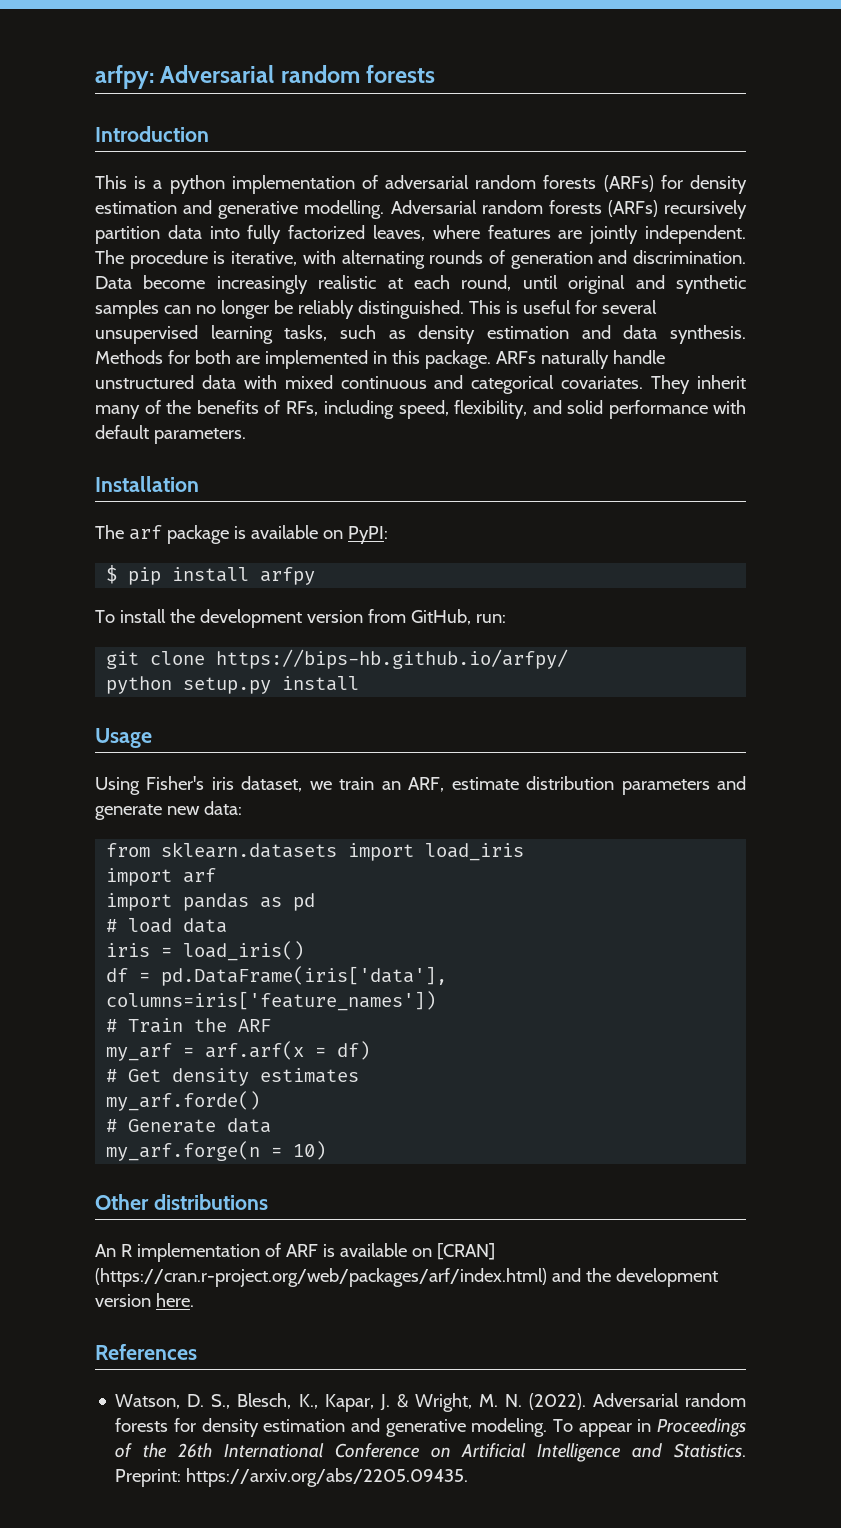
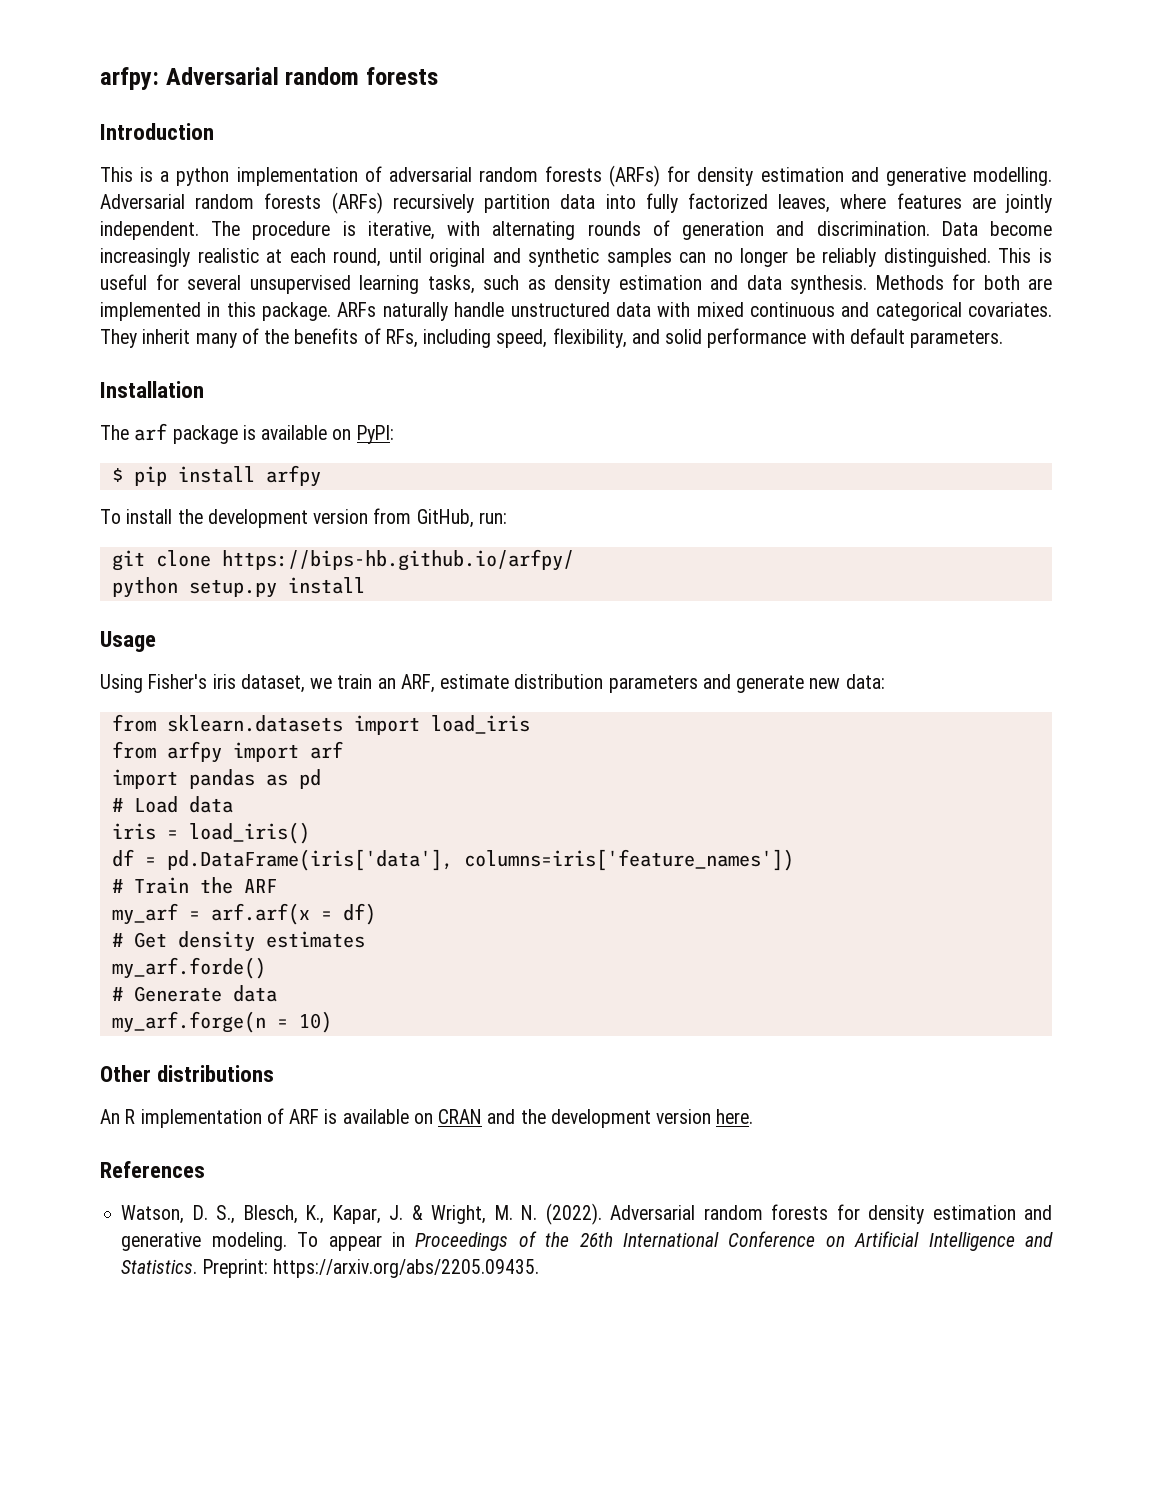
(525, 852) none -> [111,741,222,763] from arfpy
[128,918,173,933] load -> [133,796,178,813] Load
[436,1243,495,1260] [95,1268,547,1287] [CRAN] (https://cran.r-project.org/web/packages/arf/index.html) -> [438,1109,483,1124] CRAN

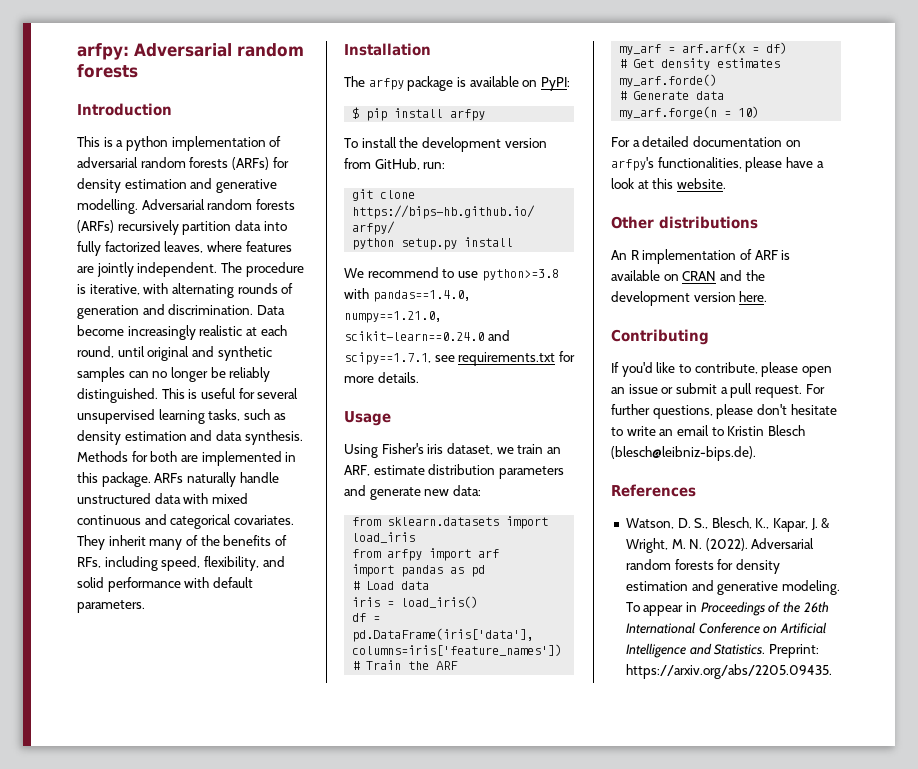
[134,423,168,441] arf -> [368,78,404,90] arfpy
(365, 585) none -> [344,267,559,281] [344,288,471,302] [344,311,442,323] [344,330,510,341] [344,351,575,366] [344,372,419,383] // We recommend to use python>=3.8 with pandas==1.4.0, numpy==1.21.0, scikit-learn==0.24.0 and scipy==1.7.1, see requirements.txt for more details.
(332, 1022) none -> [611,136,801,147] [611,157,824,172] [611,178,726,189] // For a detailed documentation on arfpy's functionalities, please have a look at this website.
(754, 1116) none -> [611,329,709,345] [611,362,832,377] [611,383,825,398] [611,404,837,419] [611,425,805,436] [611,446,756,461] // Contributing // If you'd like to contribute, please open an issue or submit a pull request. For further questions, please don't hesitate to write an email to Kristin Blesch (blesch@leibniz-bips.de).

